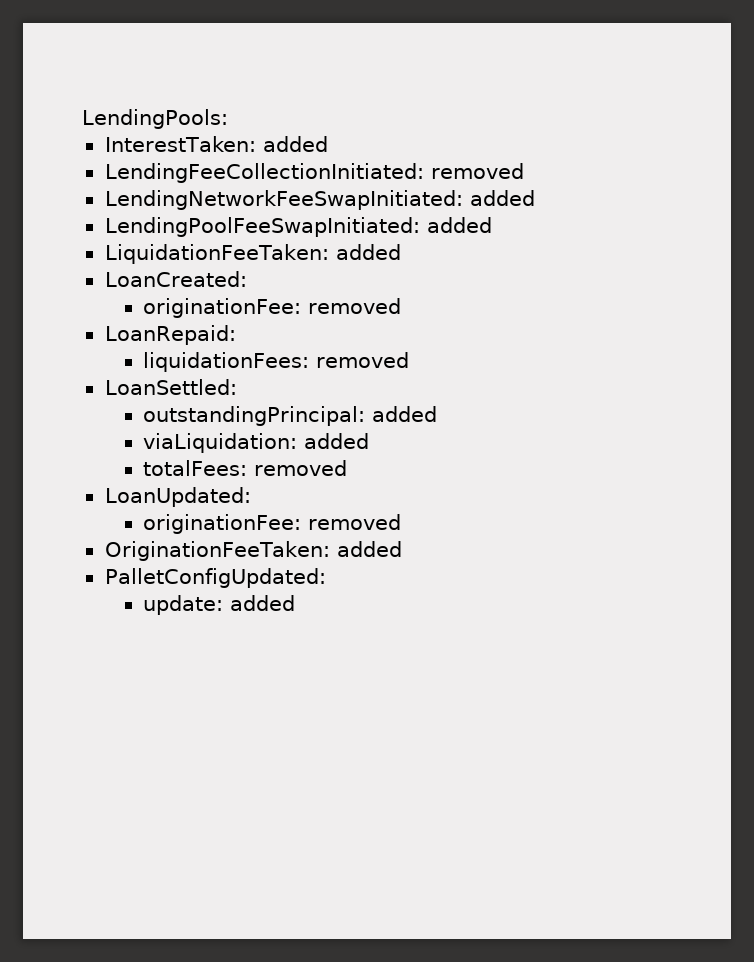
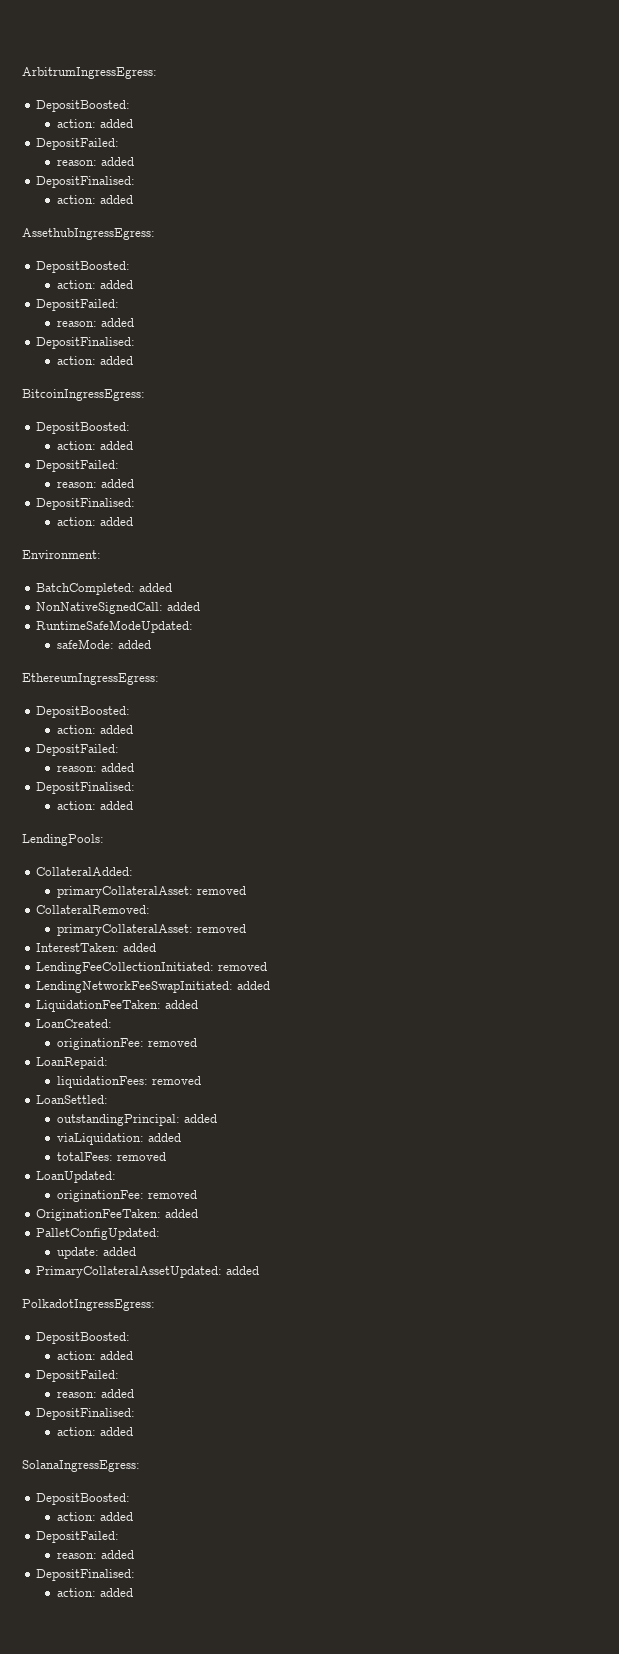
[82,109,228,129] LendingPools: -> [22,67,157,79] [36,100,131,112] [56,119,133,128] [36,138,120,150] [56,157,134,166] [36,176,136,188] [56,195,133,204] [22,228,155,240] [36,261,131,273] [56,280,133,289] [36,299,120,311] [56,318,134,327] [36,337,136,349] [56,356,133,365] [22,389,145,401] [36,422,131,434] [56,441,133,450] [36,460,120,472] [56,479,134,488] [36,498,136,510] [56,517,133,526] [22,550,101,559] [36,583,173,595] [36,602,201,614] [36,620,194,633] [56,639,151,649] [22,673,159,685] [36,706,131,718] [56,725,133,734] [36,744,120,756] [56,763,134,772] [36,782,136,794] [56,801,133,810] [22,834,104,846] [36,867,134,876] [56,886,246,898] [36,905,151,914] [56,924,246,936] ArbitrumIngressEgress: // DepositBoosted: // action: added // DepositFailed: // reason: added // DepositFinalised: // action: added // AssethubIngressEgress: // DepositBoosted: // action: added // DepositFailed: // reason: added // DepositFinalised: // action: added // BitcoinIngressEgress: // DepositBoosted: // action: added // DepositFailed: // reason: added // DepositFinalised: // action: added // Environment: // BatchCompleted: added // NonNativeSignedCall: added // RuntimeSafeModeUpdated: // safeMode: added // EthereumIngressEgress: // DepositBoosted: // action: added // DepositFailed: // reason: added // DepositFinalised: // action: added // LendingPools: // CollateralAdded: // primaryCollateralAsset: removed // CollateralRemoved: // primaryCollateralAsset: removed
[104,217,492,237] // LendingPoolFeeSwapInitiated: added -> (271, 985) none
(296, 603) none -> [36,1266,260,1278] [22,1299,155,1311] [36,1332,131,1344] [56,1351,133,1360] [36,1370,120,1382] [56,1389,134,1398] [36,1408,136,1420] [56,1427,133,1436] [22,1460,140,1472] [36,1493,131,1505] [56,1512,133,1521] [36,1531,120,1543] [56,1550,134,1559] [36,1569,136,1581] [56,1588,133,1597] // PrimaryCollateralAssetUpdated: added // PolkadotIngressEgress: // DepositBoosted: // action: added // DepositFailed: // reason: added // DepositFinalised: // action: added // SolanaIngressEgress: // DepositBoosted: // action: added // DepositFailed: // reason: added // DepositFinalised: // action: added

